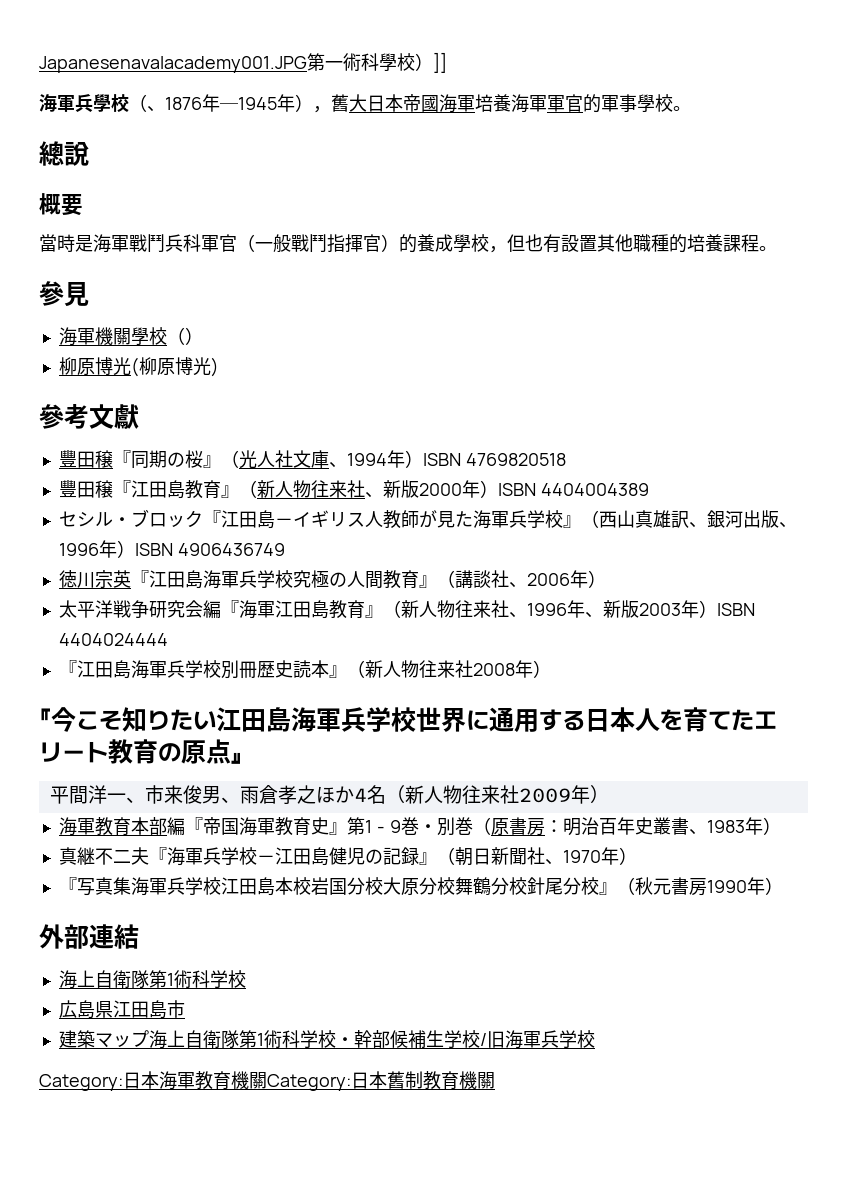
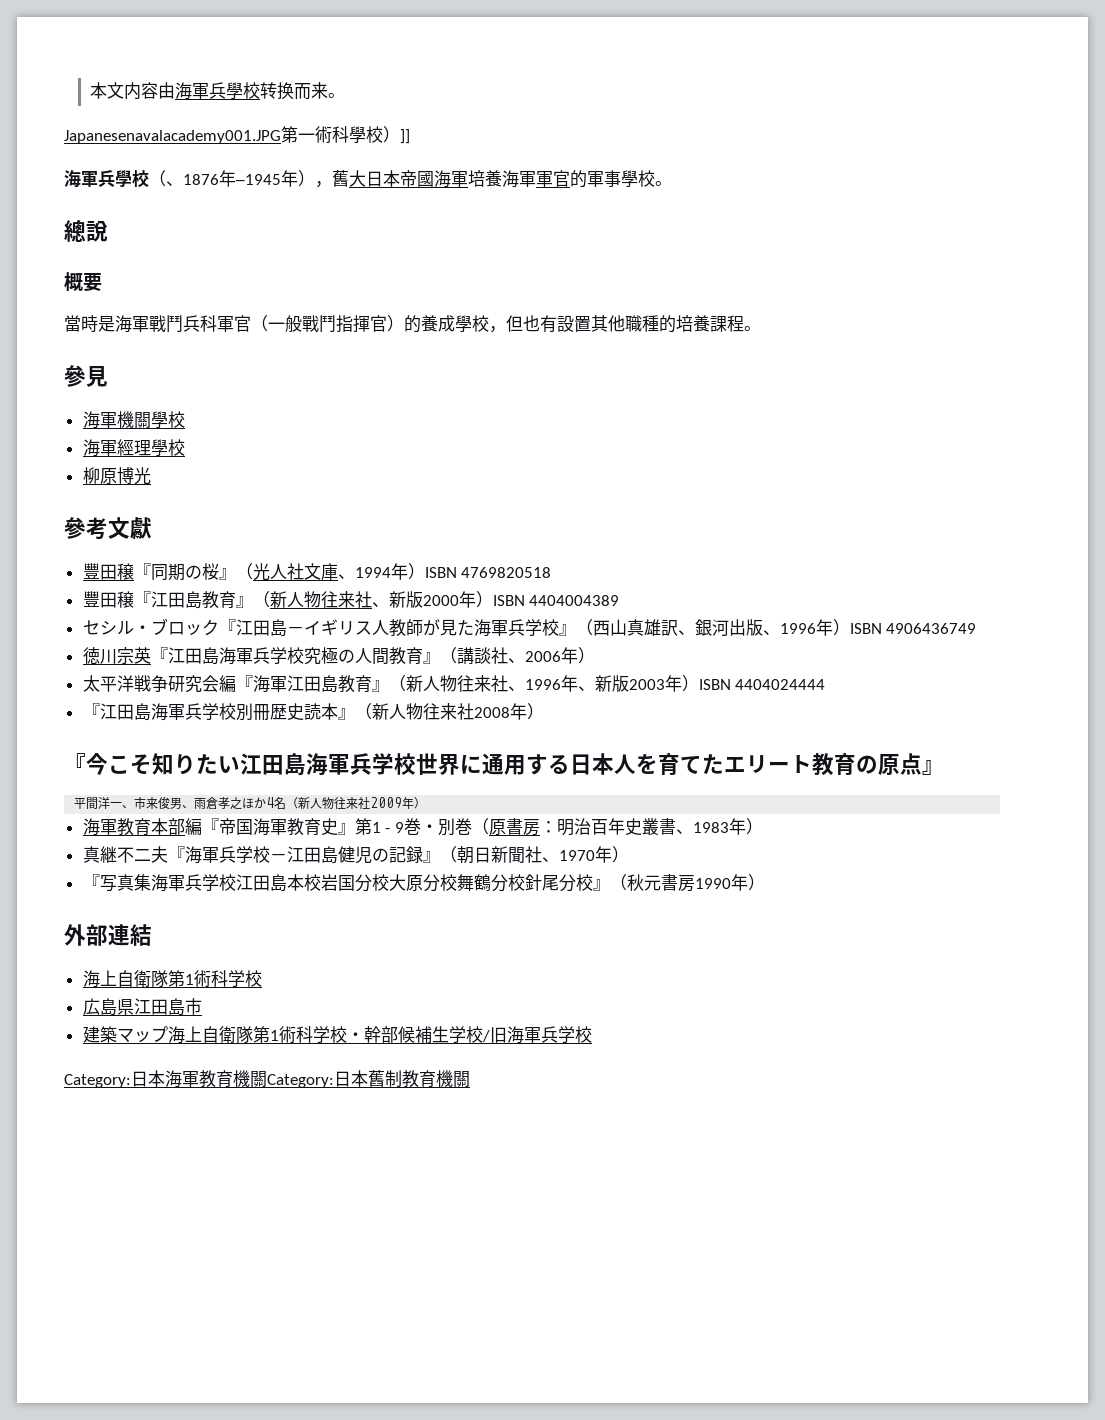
(39, 64) none -> [90,82,346,100] 本文内容由海軍兵學校转换而来。 //
[166,327,203,345] [58,357,219,377] （） // 柳原博光(柳原博光) -> [82,439,185,457] [82,467,151,485] // 海軍經理學校 // 柳原博光

